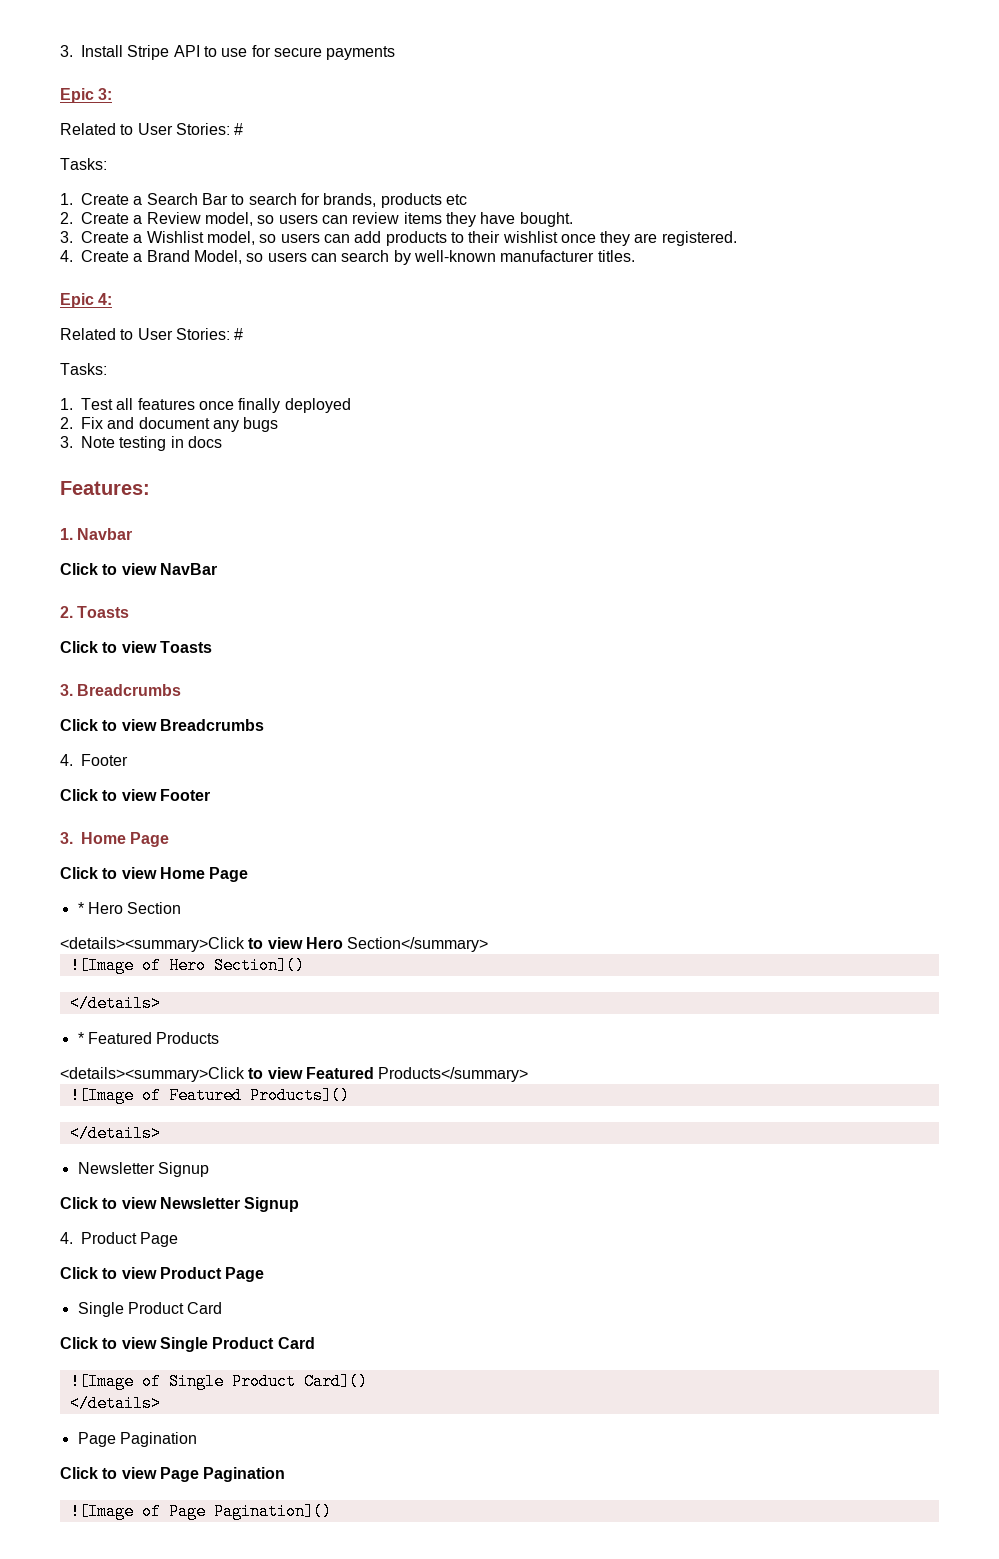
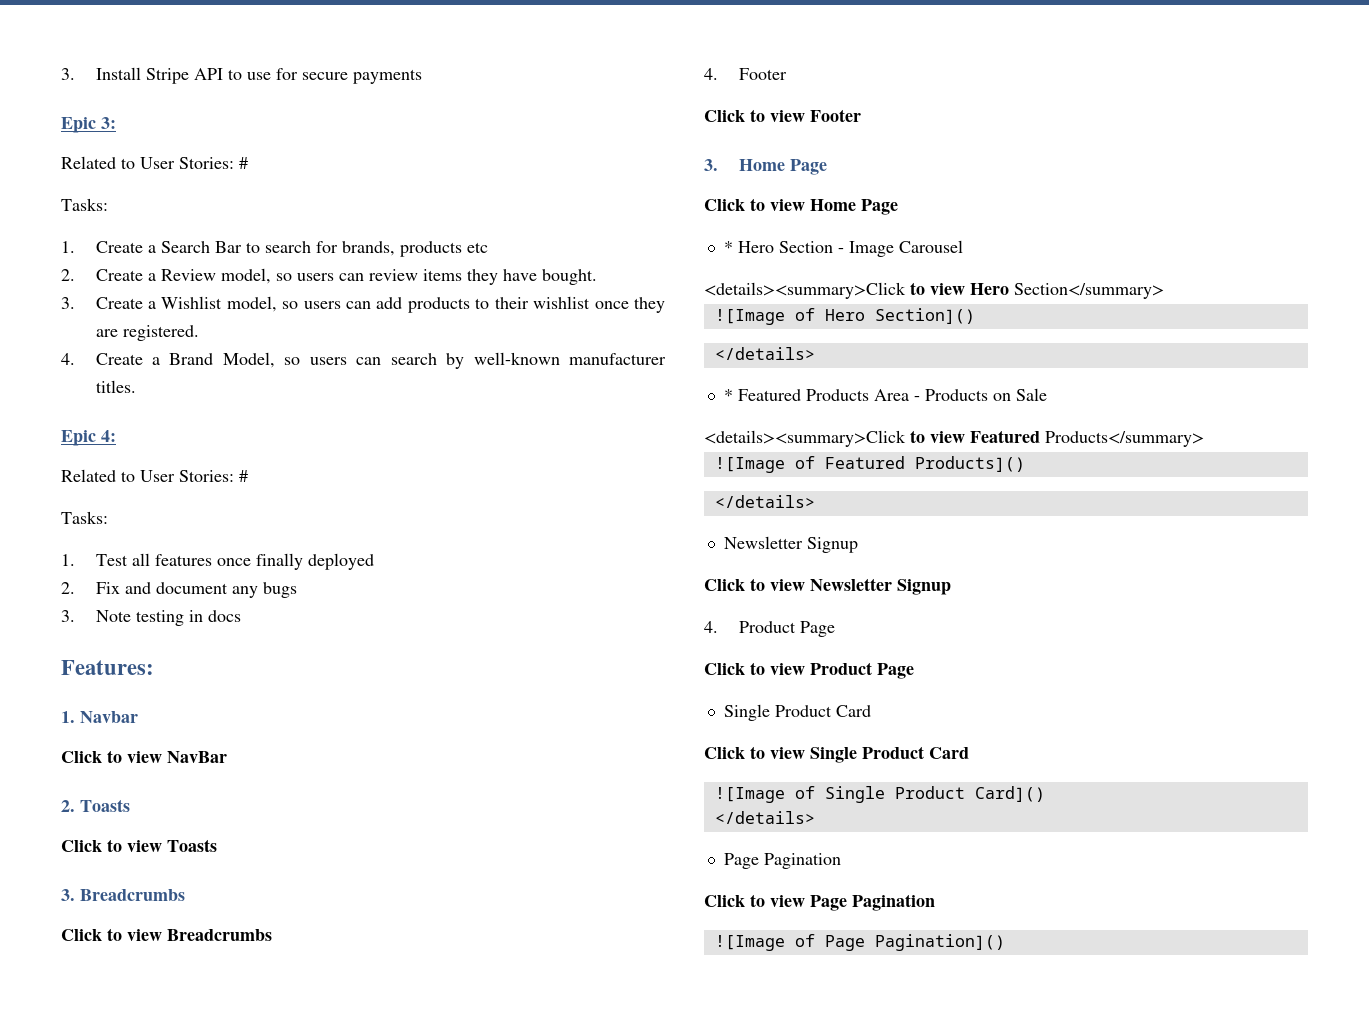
(182, 908) none -> [837,240,963,257] - Image Carousel
(220, 1038) none -> [873,388,1047,401] Area - Products on Sale

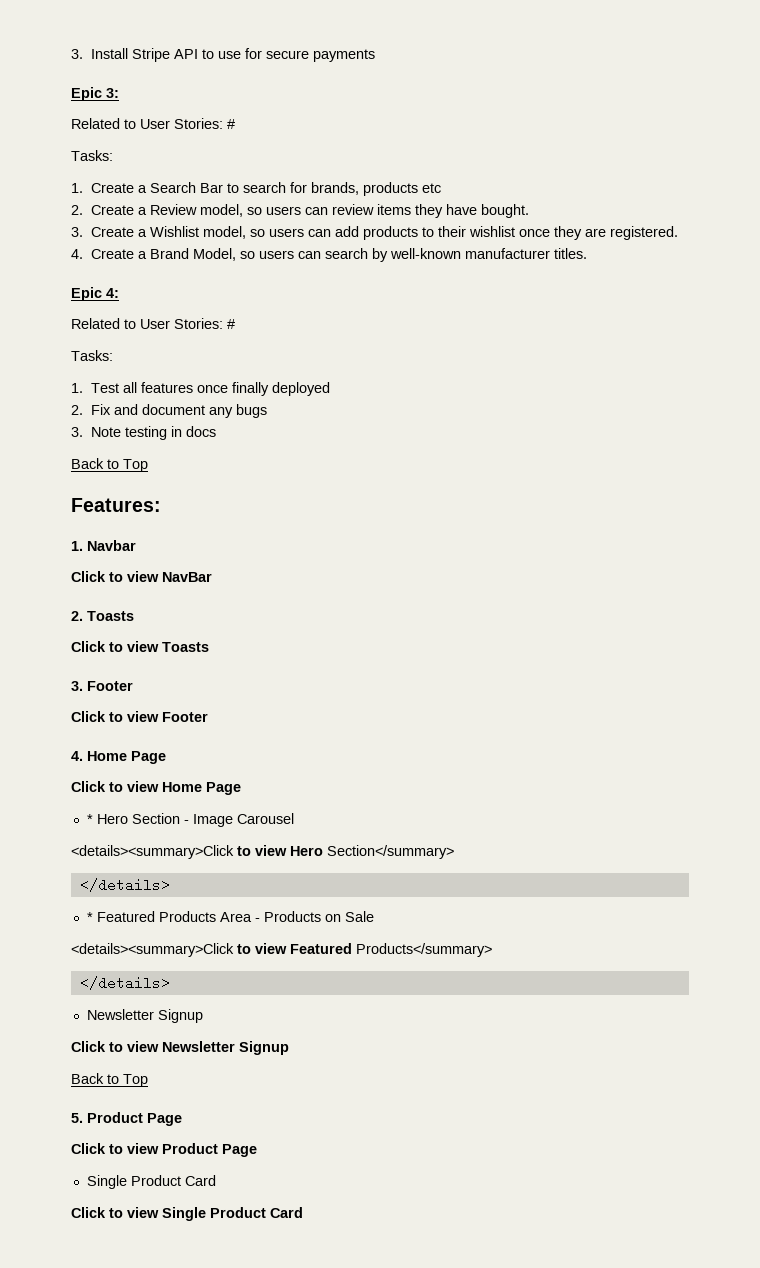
(241, 616) none -> [71,458,148,472] // Back to Top
[80,889,185,901] [61,928,272,941] [704,68,718,80] Breadcrumbs // Click to view Breadcrumbs // 4. -> (83, 686) none
[704,159,718,171] 3. -> [71,751,83,761] 4.
[714,308,975,325] // ![Image of Hero Section]() -> (454, 852) none
[714,456,1025,473] // ![Image of Featured Products]() -> (492, 950) none
[704,621,718,633] 4. -> [71,1073,148,1087] [71,1113,83,1123] Back to Top // 5.
[714,786,1045,803] [714,811,815,824] [723,853,841,869] [704,894,935,911] [714,934,1005,951] // ![Image of Single Product Card]() // </details> // Page Pagination // Click to view Page Pagination // ![Image of Page Pagination]() -> (303, 1212) none

